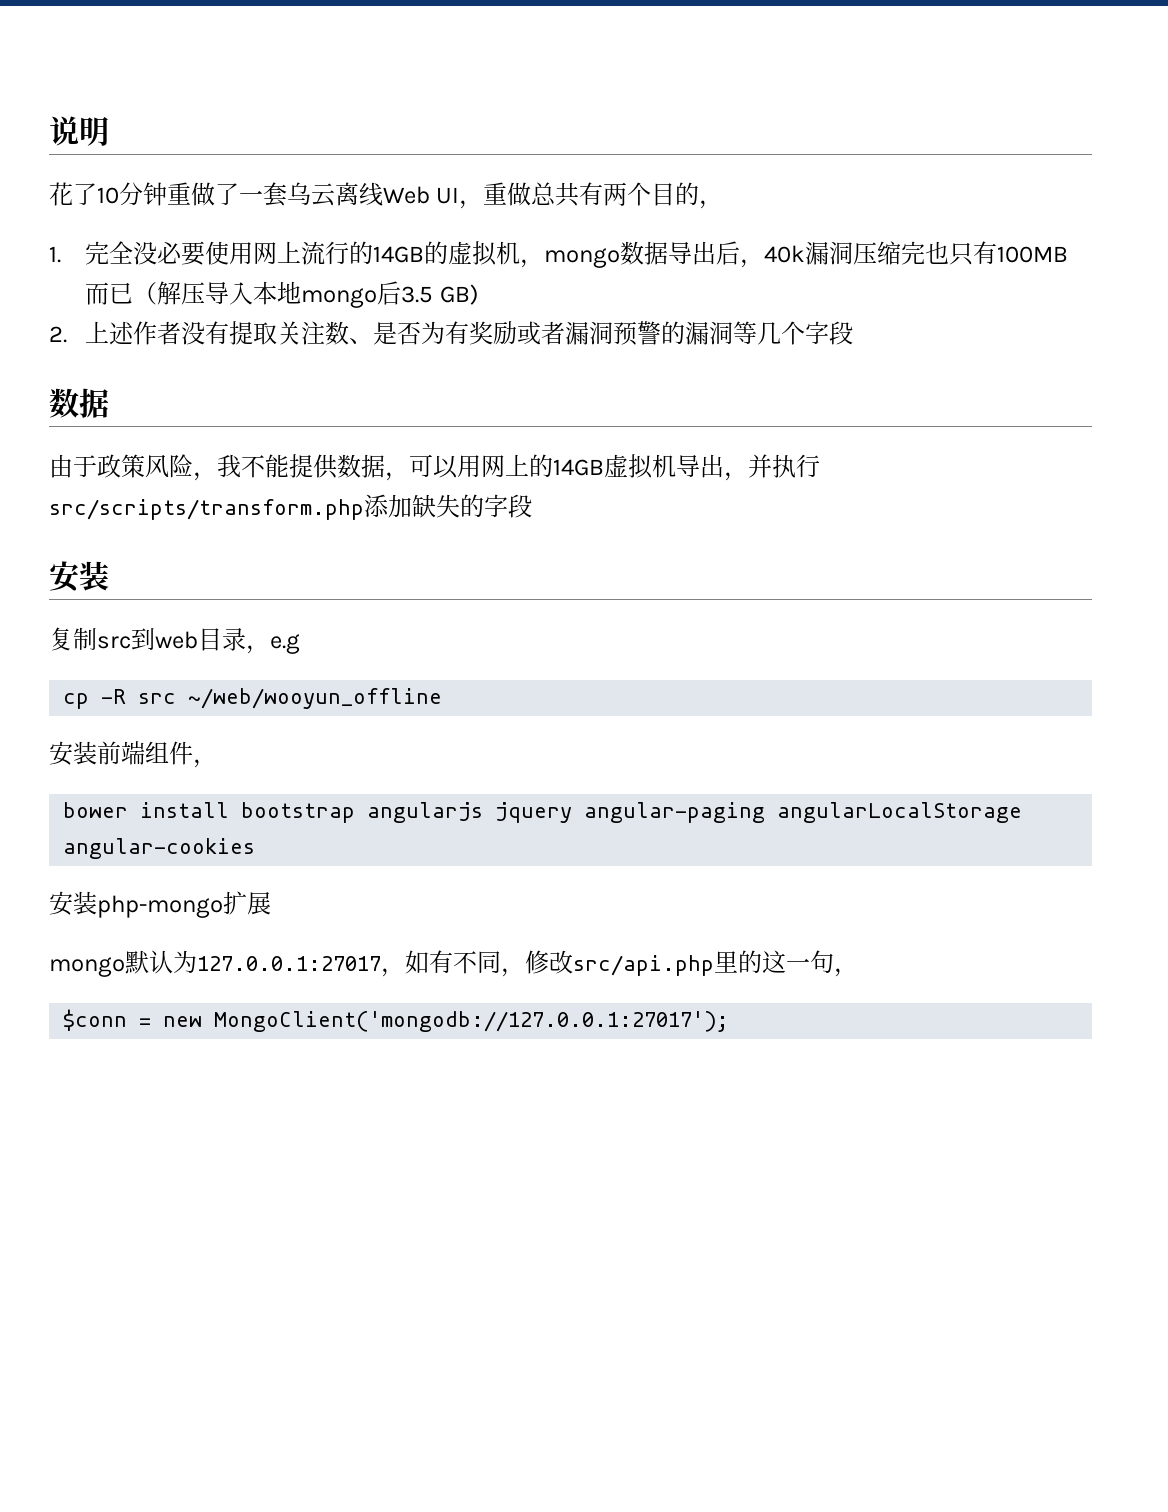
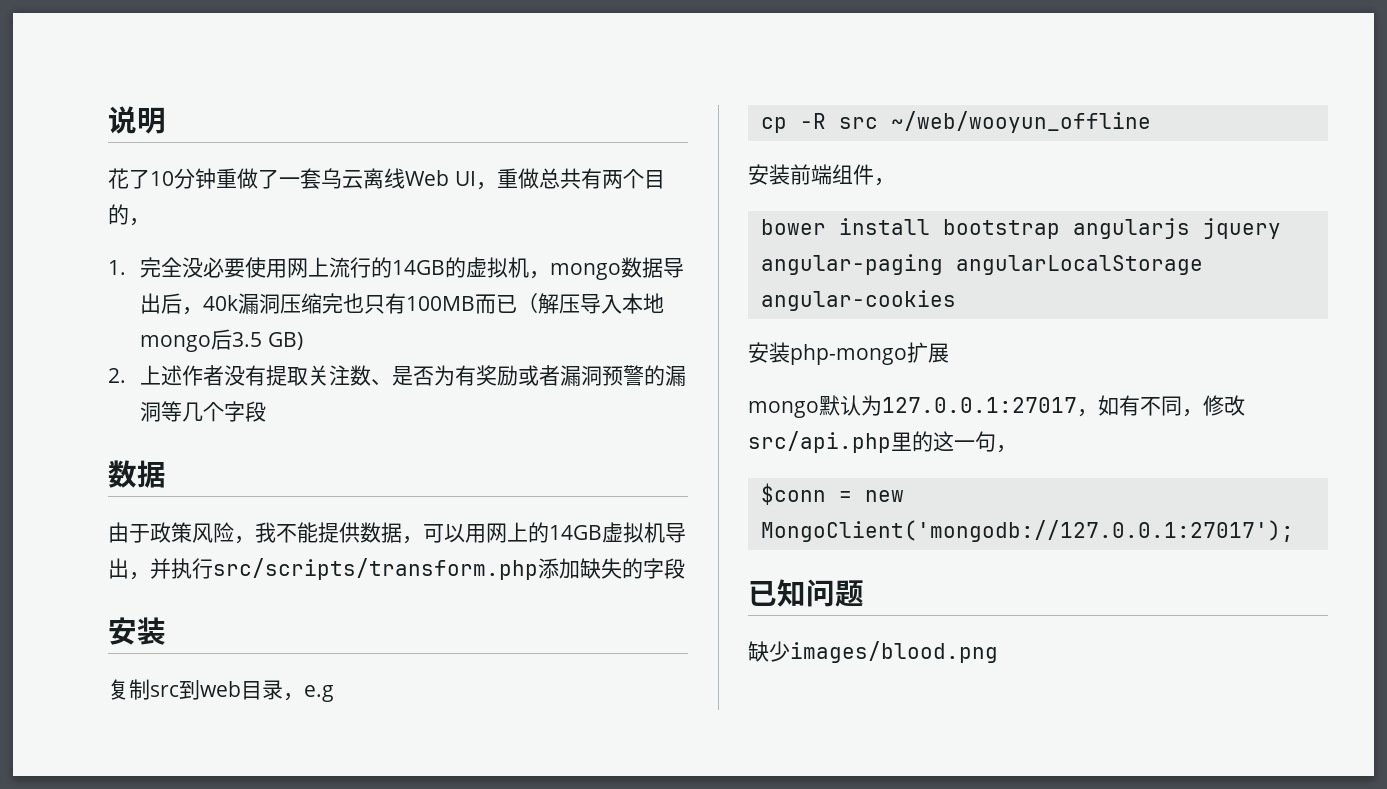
(730, 1021) none -> [748,579,864,607] [748,641,998,663] // 已知问题 // 缺少images/blood.png

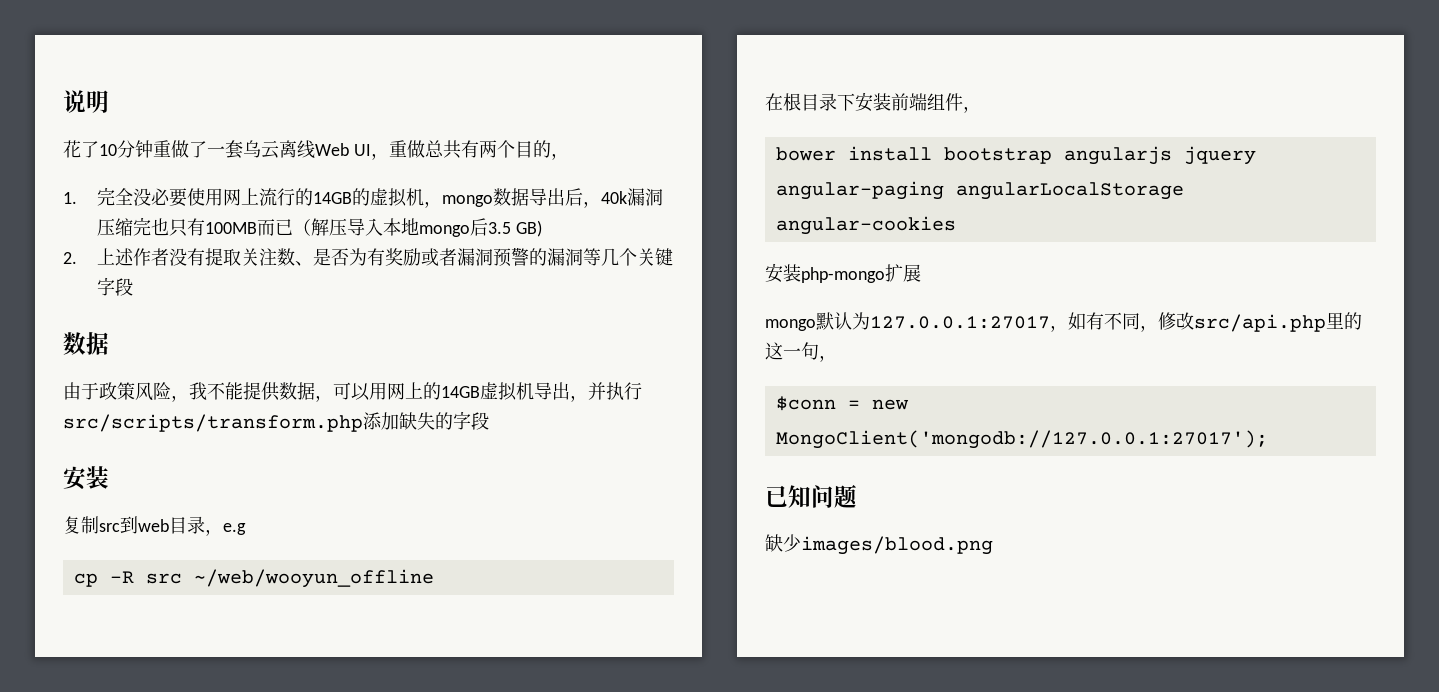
(225, 412) none -> [637,248,674,266] 关键
(1151, 122) none -> [765,93,855,111] 在根目录下

